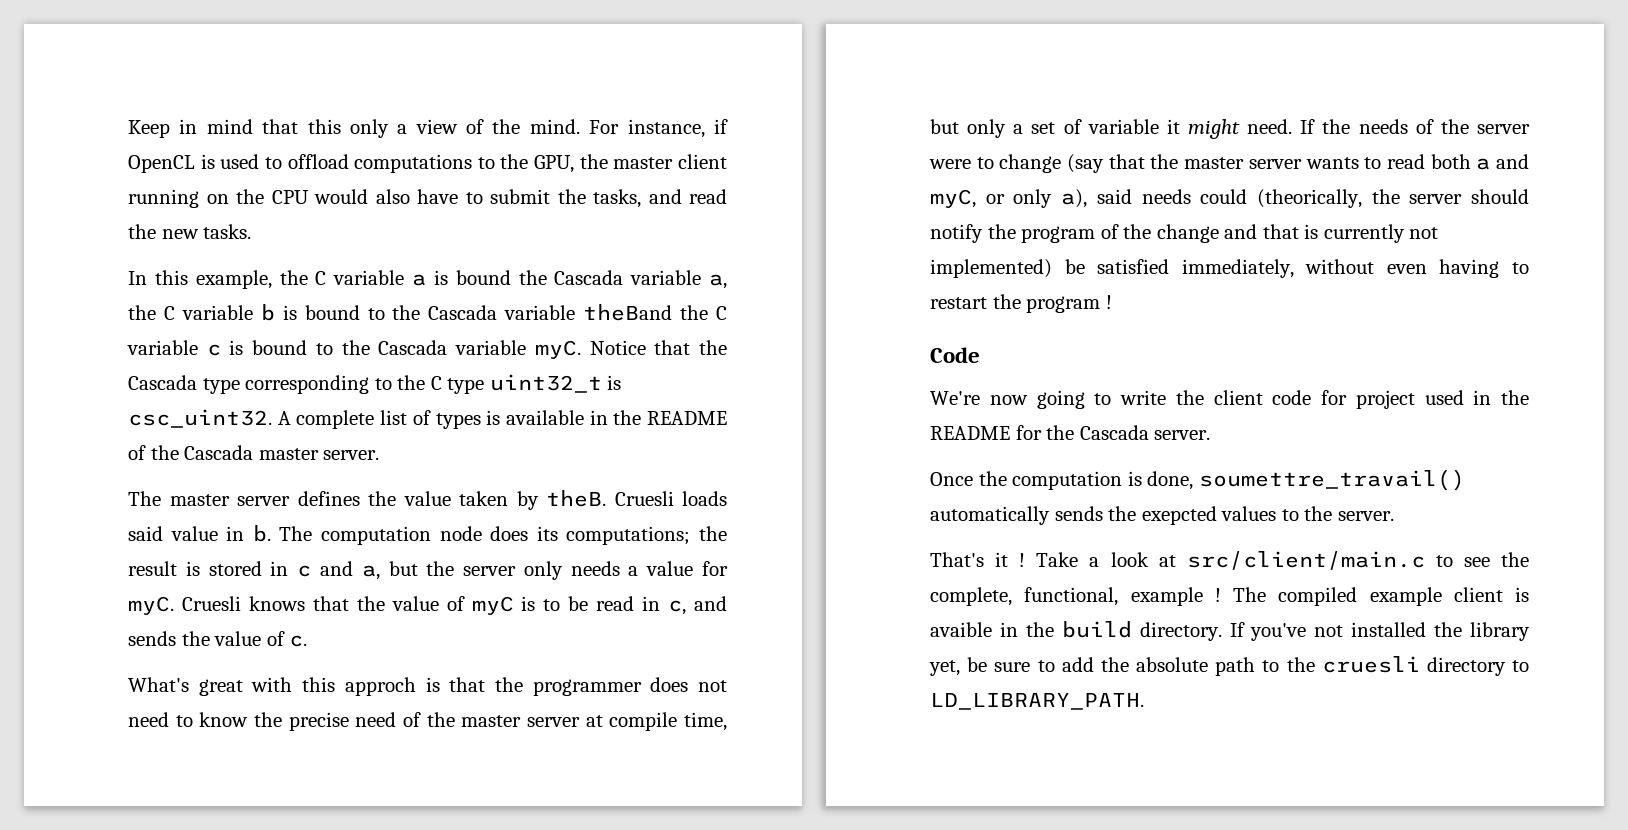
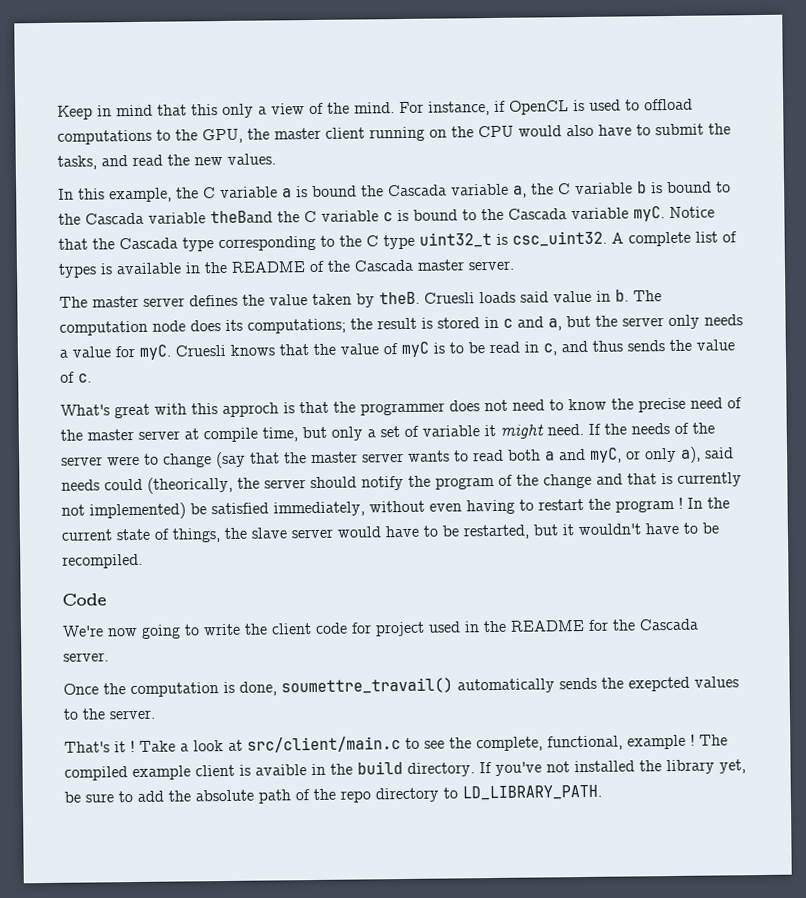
[203,224,252,239] tasks. -> [227,153,276,165] values.
(728, 603) none -> [592,340,623,352] thus
(1112, 302) none -> [687,497,730,509] [61,522,719,543] [62,553,143,569] In the current state of things, the slave server would have to be restarted, but it wouldn't have to be recompiled.
[1262,656,1420,673] to the cruesli -> [295,788,371,803] of the repo

